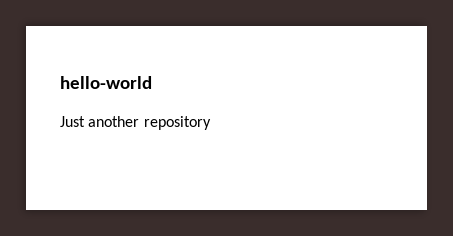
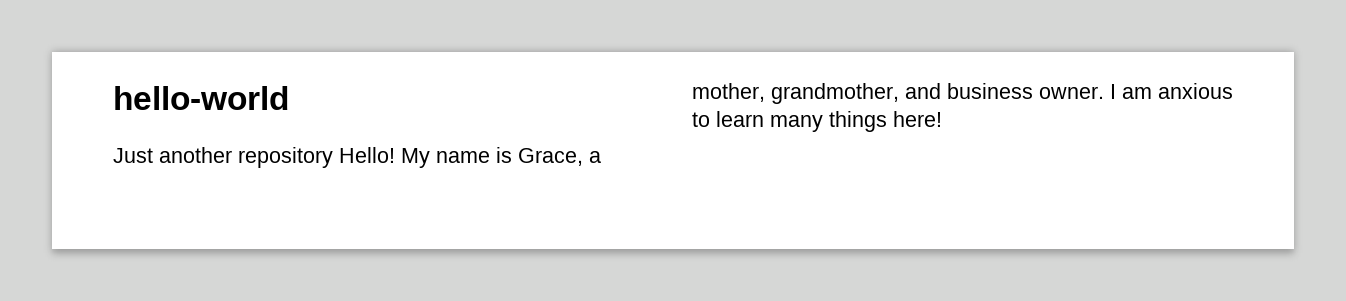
(211, 123) none -> [339,147,601,168] [692,83,1233,104] [692,111,942,132] Hello! My name is Grace, a mother, grandmother, and business owner. I am anxious to learn many things here!

